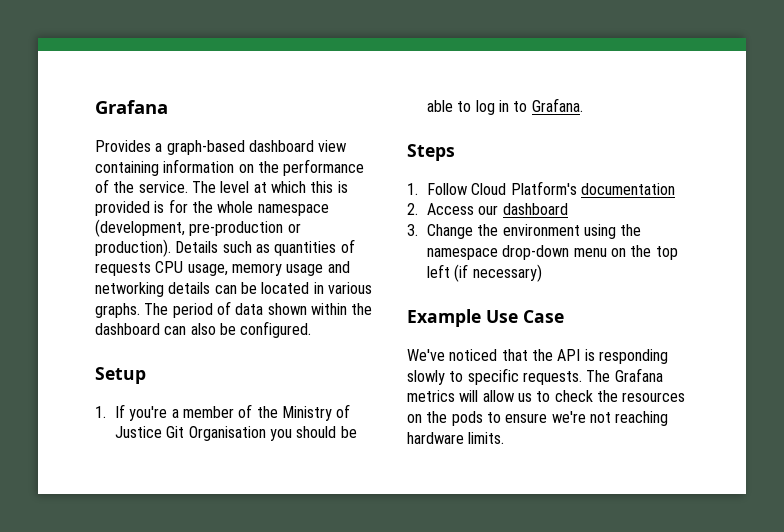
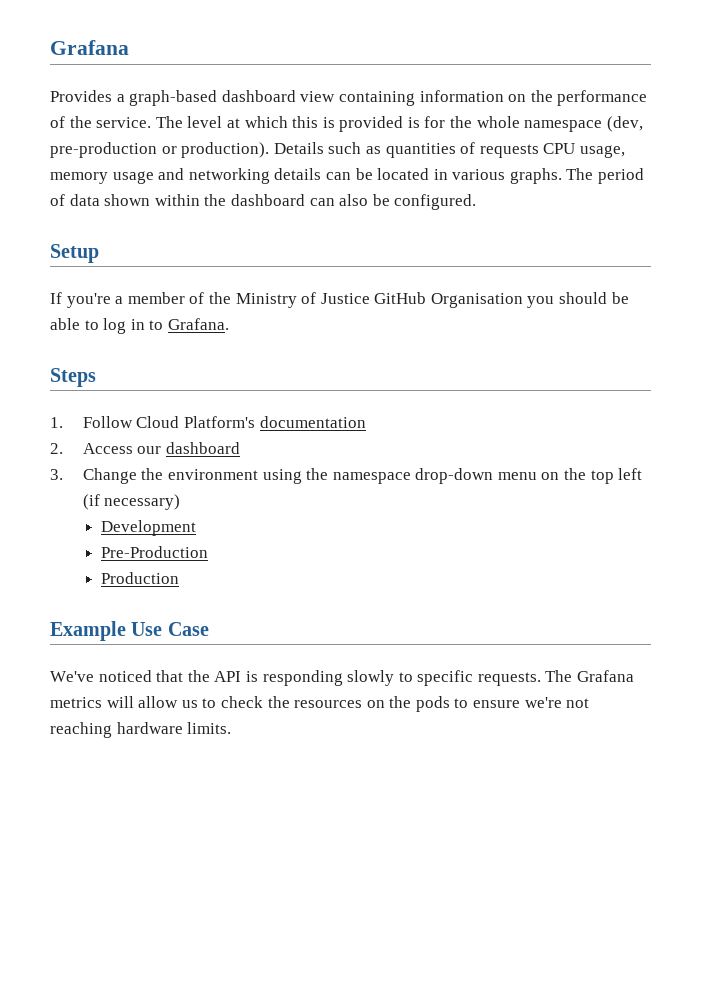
[95,219,185,237] (development, -> [606,116,643,132] (dev,
[95,406,106,418] 1. -> (99, 253) none
[166,426,185,438] Git -> [374,292,427,304] GitHub
(542, 273) none -> [101,520,197,536] [101,546,209,558] [101,572,180,584] // Development // Pre-Production // Production

